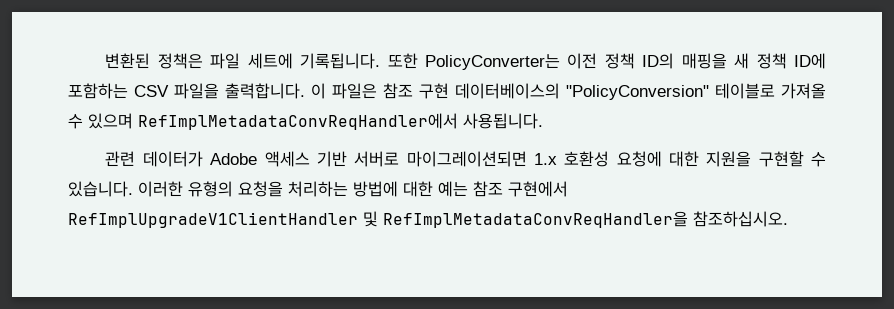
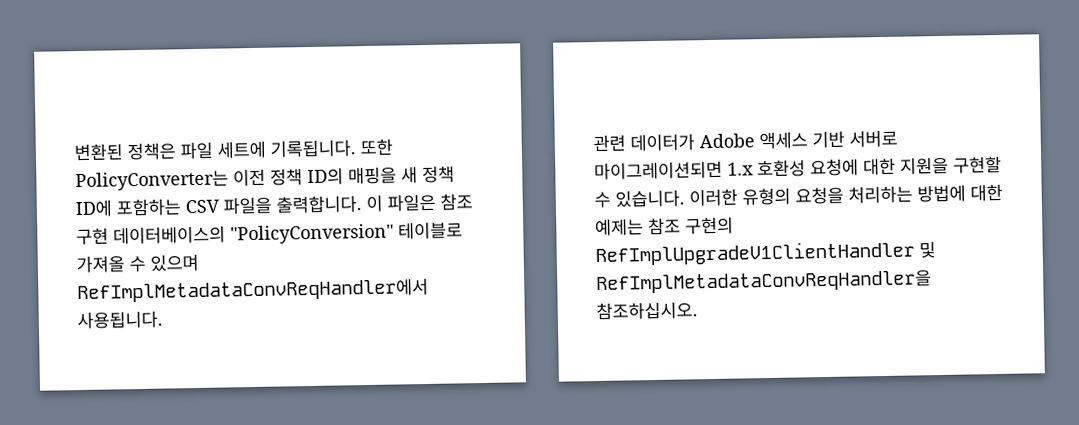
[438,181,568,197] 예는 참조 구현에서 -> [595,216,734,237] 예제는 참조 구현의

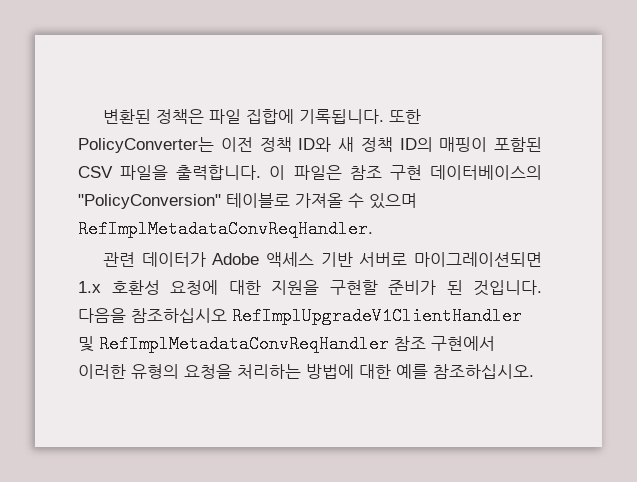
[217,140,267,159] 세트에 -> [245,109,294,124] 집합에
[307,165,455,186] [75,198,181,218] ID의 매핑을 새 정책 ID에 포함하는 -> [298,137,542,152] ID와 새 정책 ID의 매핑이 포함된
[77,277,429,304] [77,310,163,330] RefImplMetadataConvReqHandler에서 사용됩니다. -> [78,220,373,238] RefImplMetadataConvReqHandler.
[594,189,685,209] 수 있습니다. -> [388,280,542,296] [78,307,522,325] [78,335,495,353] 준비가 된 것입니다. 다음을 참조하십시오 RefImplUpgradeV1ClientHandler 및 RefImplMetadataConvReqHandler 참조 구현에서
[595,216,734,237] [595,240,936,267] [596,270,932,295] 예제는 참조 구현의 RefImplUpgradeV1ClientHandler 및 RefImplMetadataConvReqHandler을 -> [396,364,428,379] 예를

